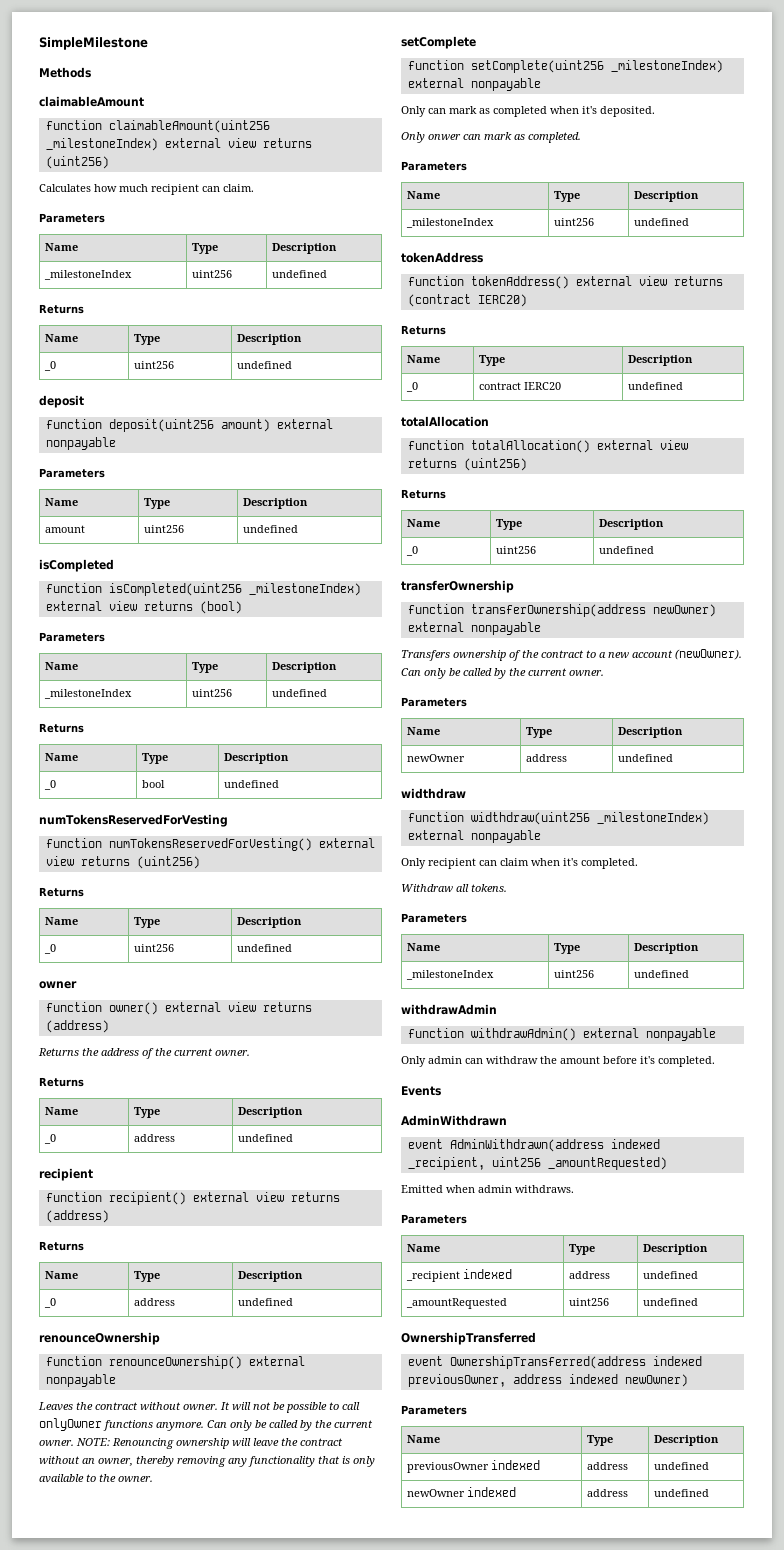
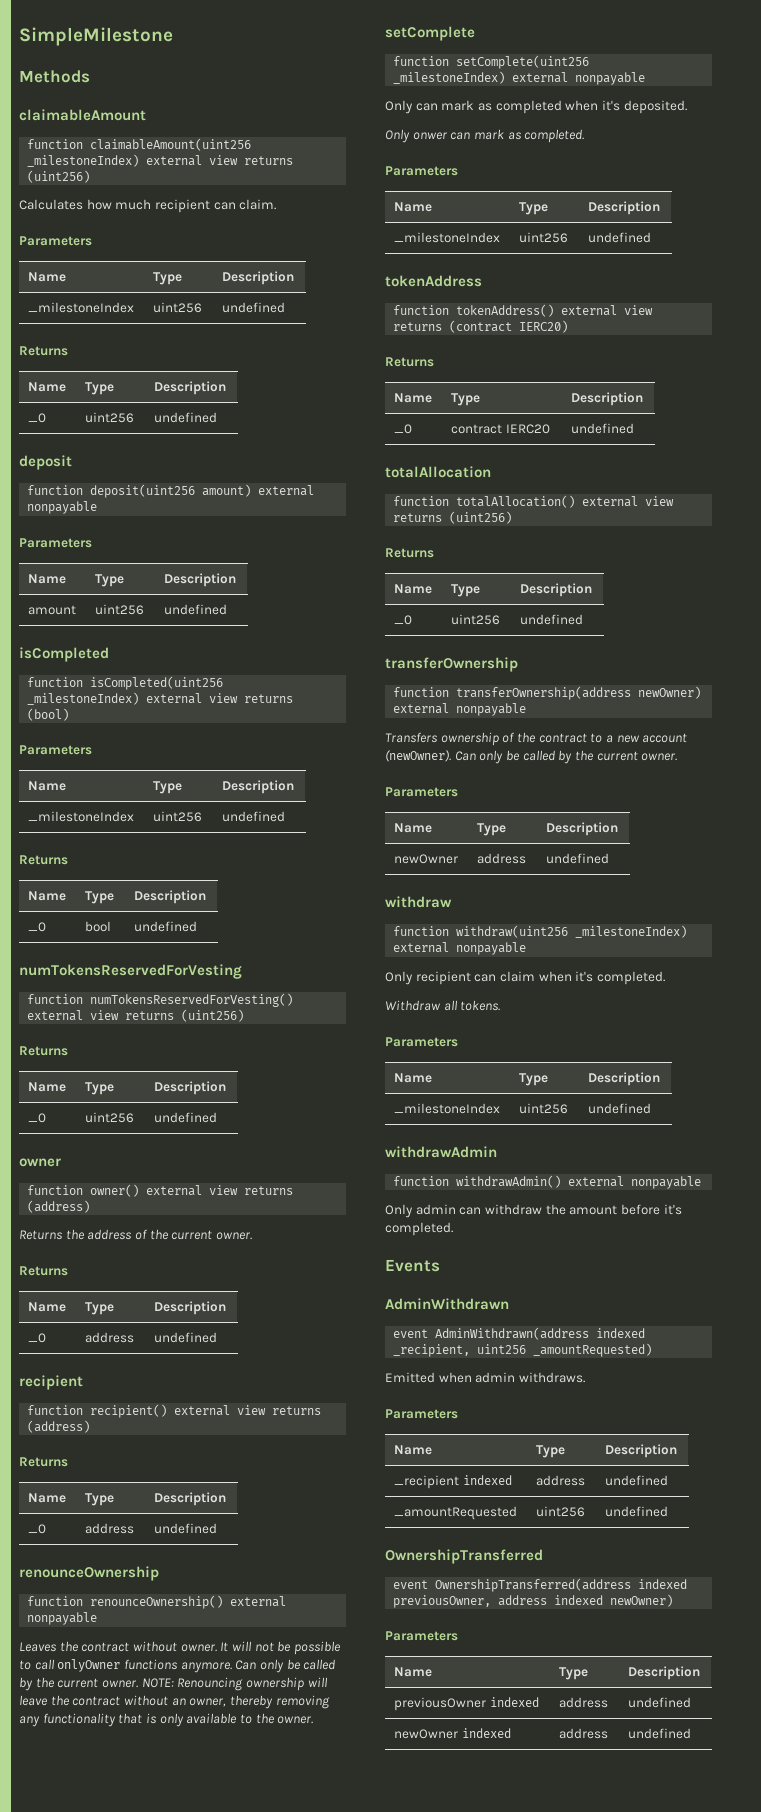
[401,788,466,799] [407,812,590,825] widthdraw // function widthdraw(uint256 -> [385,896,452,908] [393,925,569,938] withdraw // function withdraw(uint256

